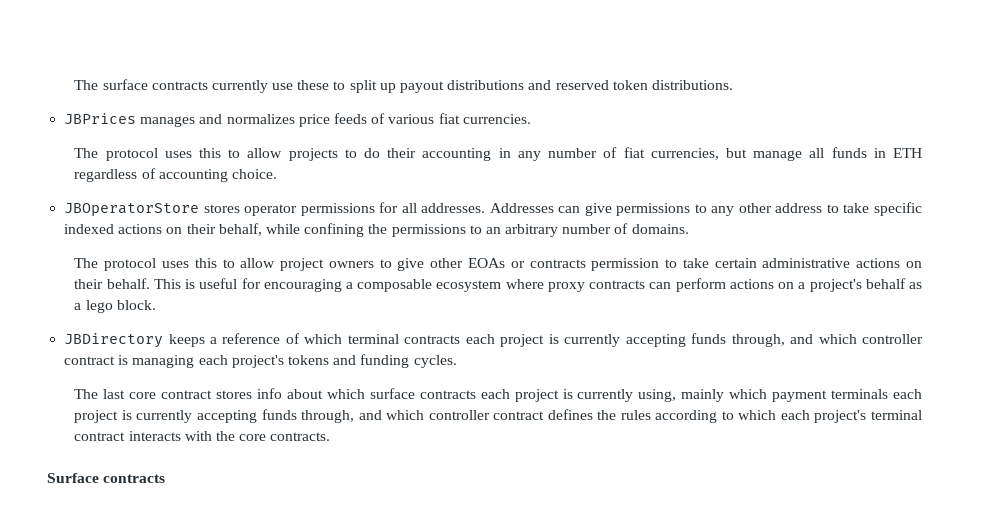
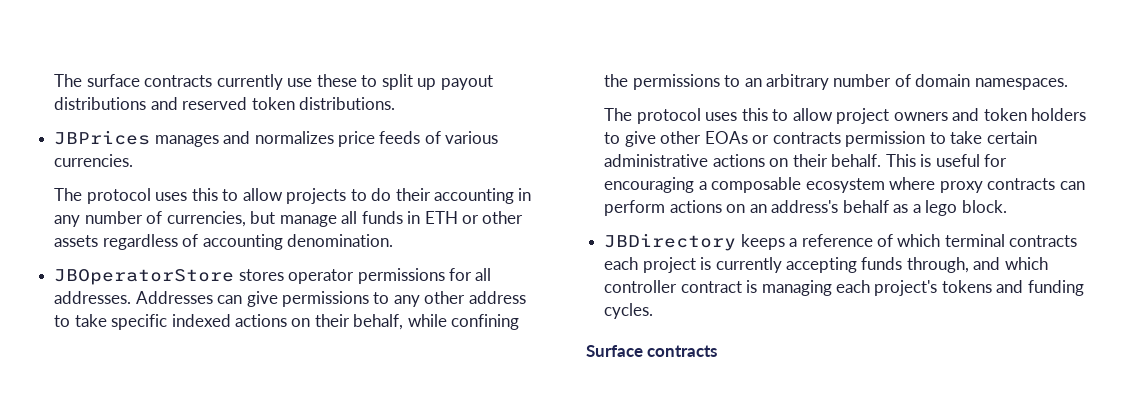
[438,113,460,124] fiat -> (499, 137) none
[623,147,645,158] fiat -> (163, 217) none
(922, 153) none -> [461,211,524,224] [54,235,99,247] or other assets
[231,169,277,179] choice. -> [287,234,394,247] denomination.
[631,224,689,234] domains. -> [915,74,1068,90] domain namespaces.
(374, 264) none -> [952,108,1086,121] and token holders
[798,279,862,292] a project's -> [749,200,839,213] an address's
[74,388,922,402] [74,409,922,423] [74,431,331,441] // The last core contract stores info about which surface contracts each project is currently using, mainly which payment terminals each project is currently accepting funds through, and which controller contract defines the rules according to which each project's terminal contract interacts with the core contracts. -> (654, 311) none

